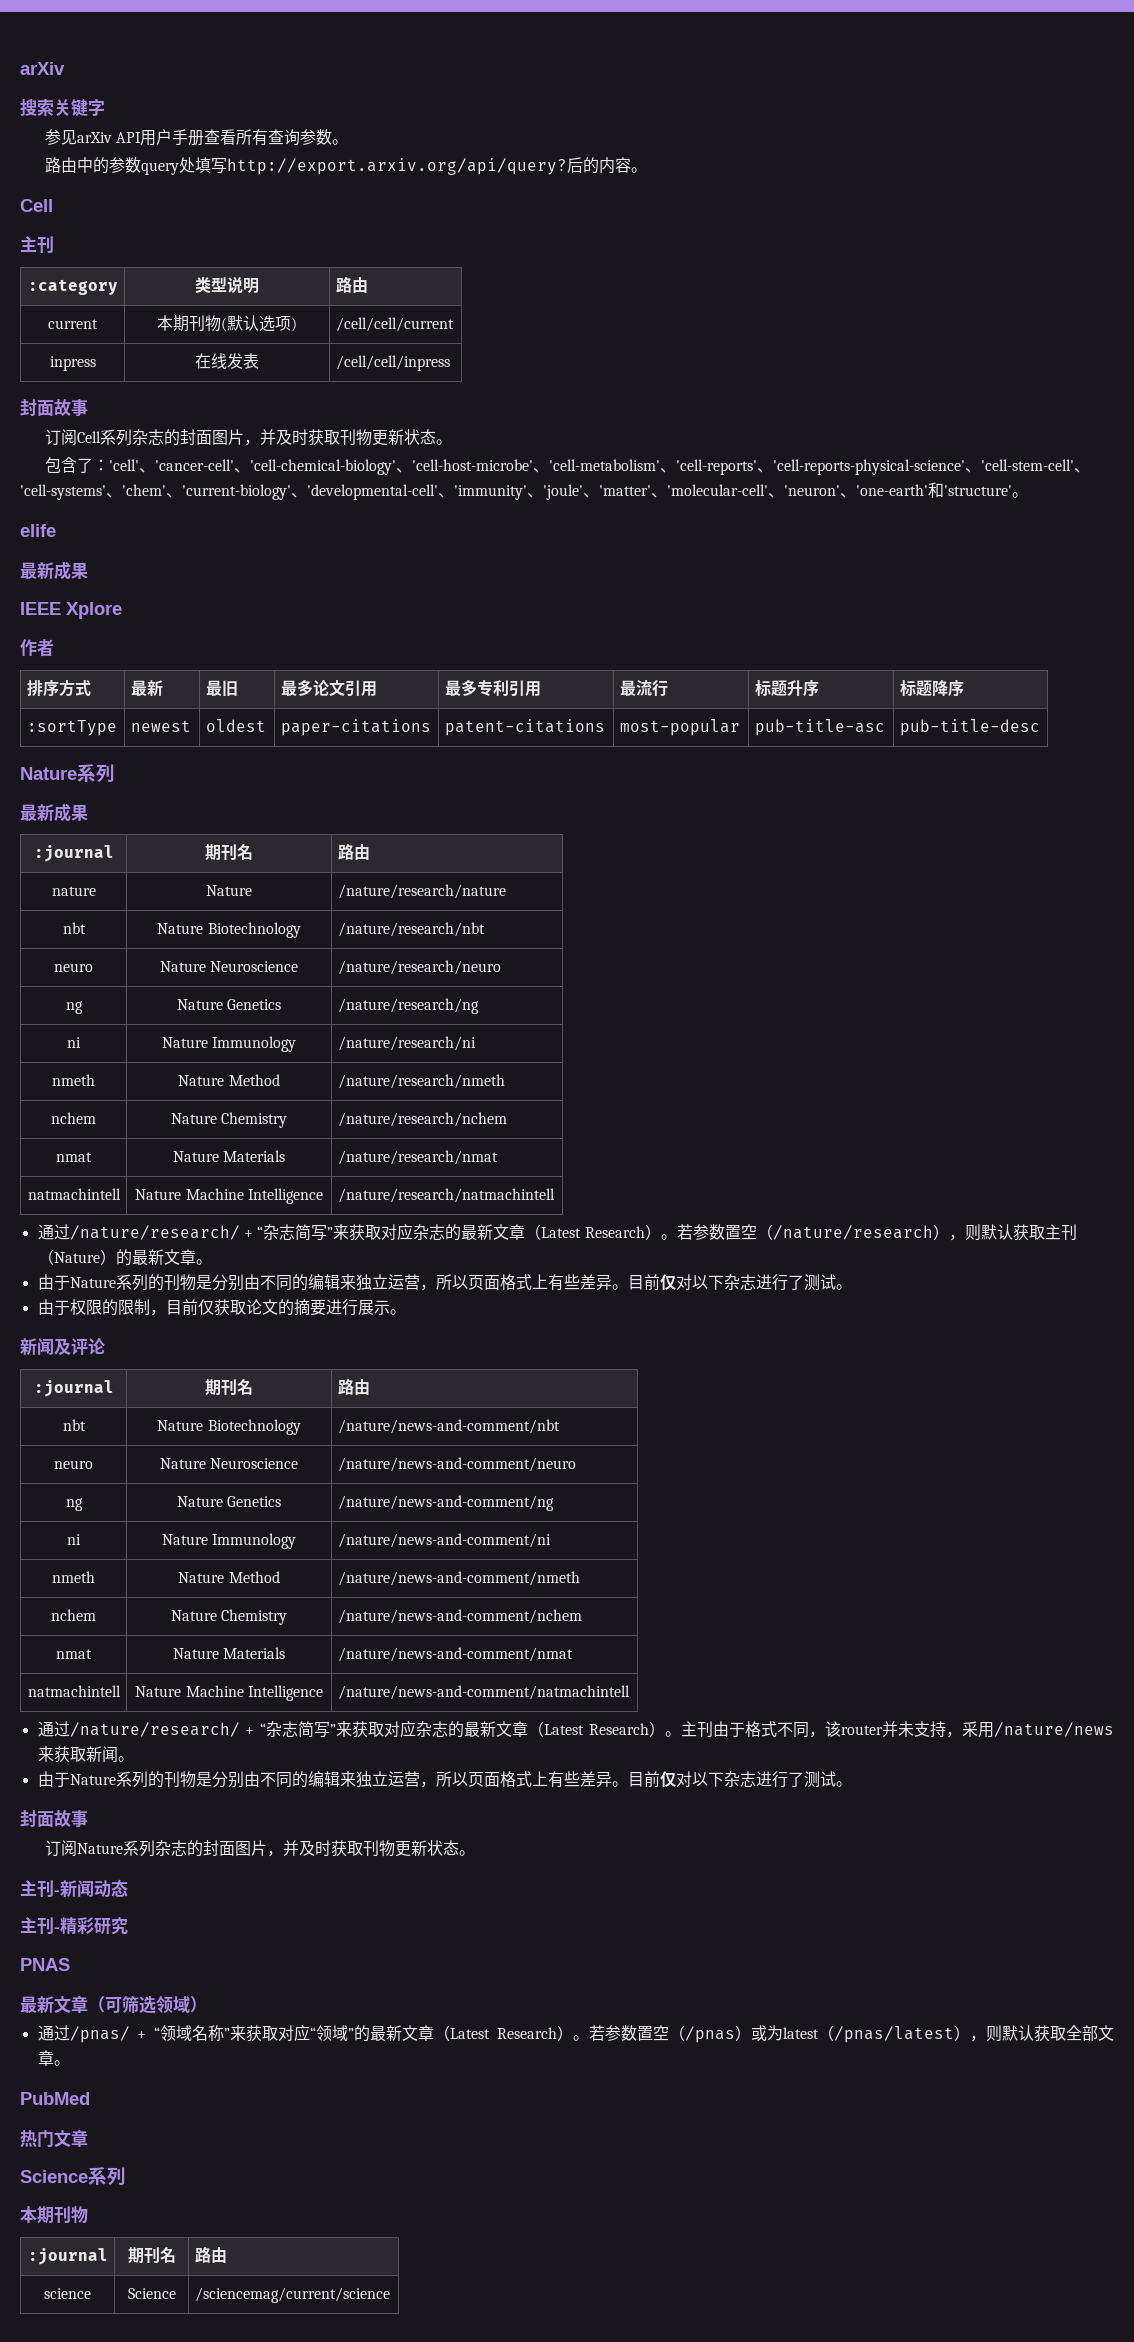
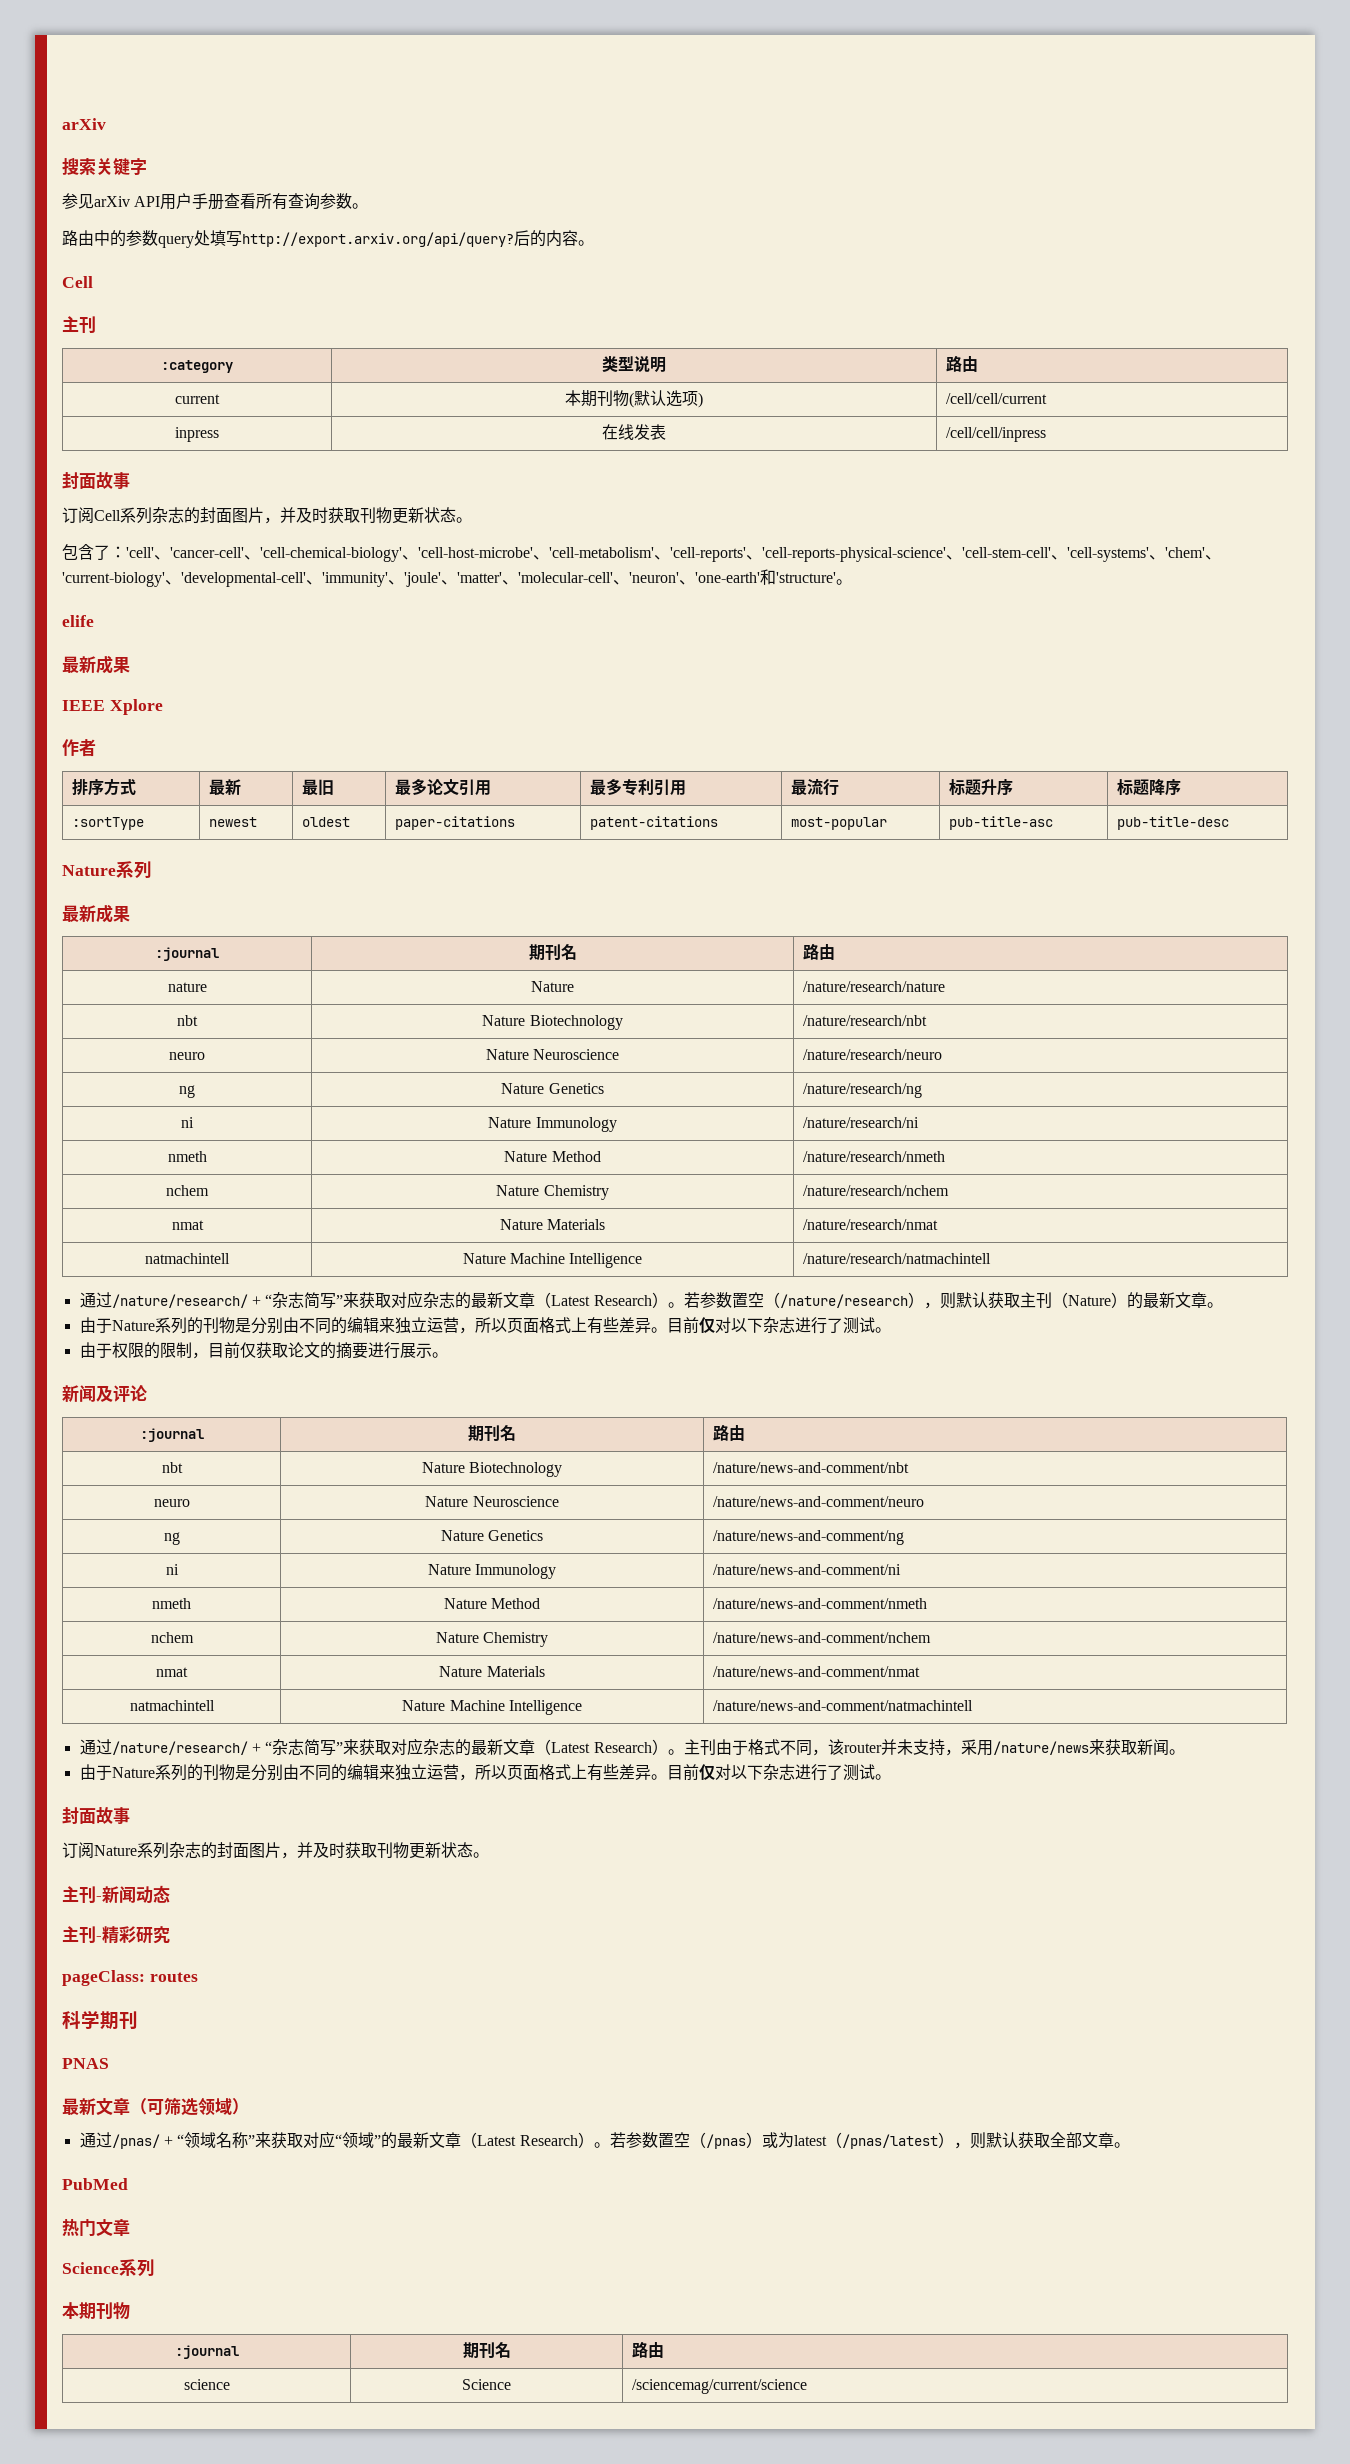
(128, 1926) none -> [62,1970,198,1986] [62,2010,138,2030] // pageClass: routes // 科学期刊

